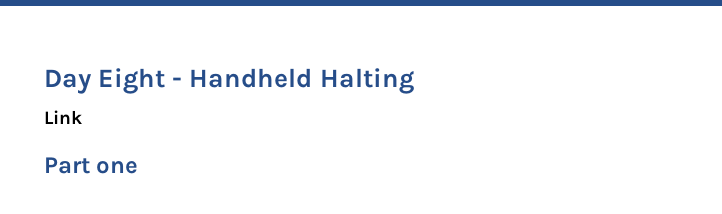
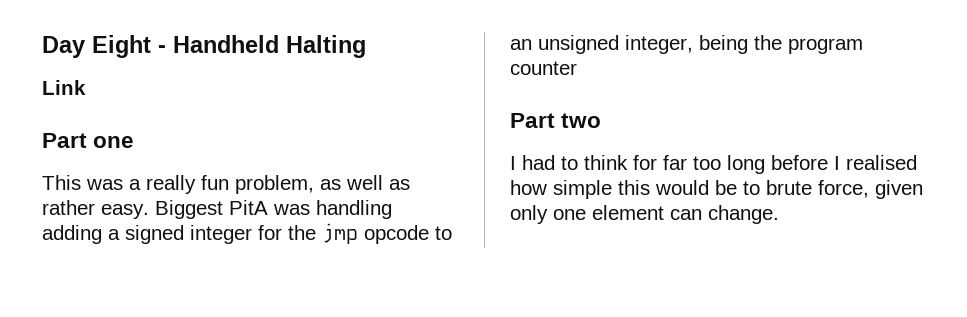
(139, 167) none -> [42,175,410,194] [42,200,392,219] [42,223,452,244] [510,35,863,54] [510,61,577,75] [510,113,602,128] [510,155,917,174] [510,180,923,199] [510,205,779,224] // This was a really fun problem, as well as rather easy. Biggest PitA was handling adding a signed integer for the jmp opcode to an unsigned integer, being the program counter // Part two // I had to think for far too long before I realised how simple this would be to brute force, given only one element can change.

